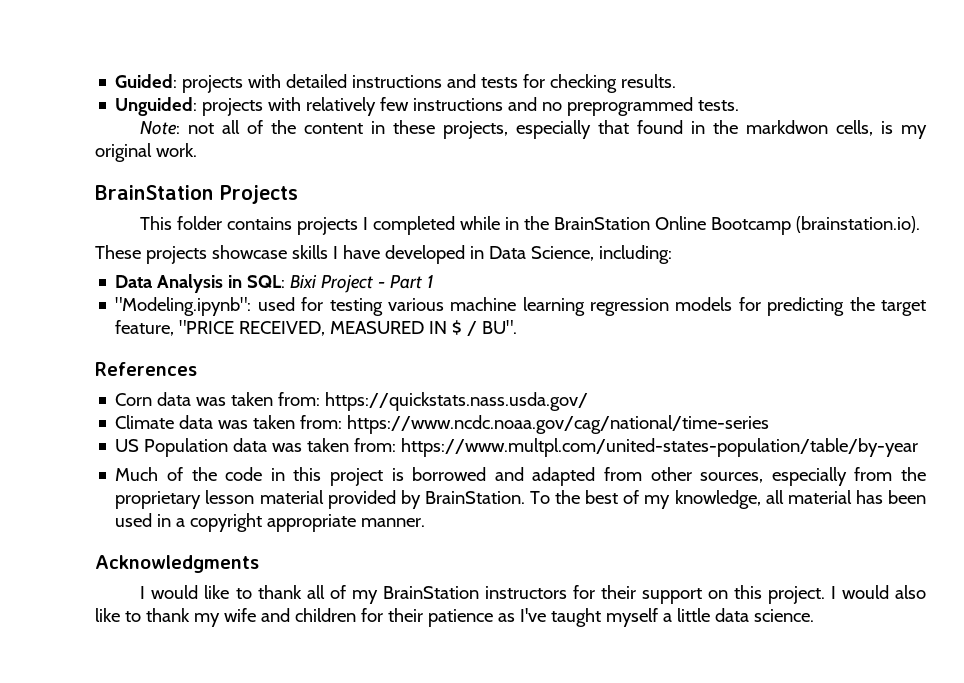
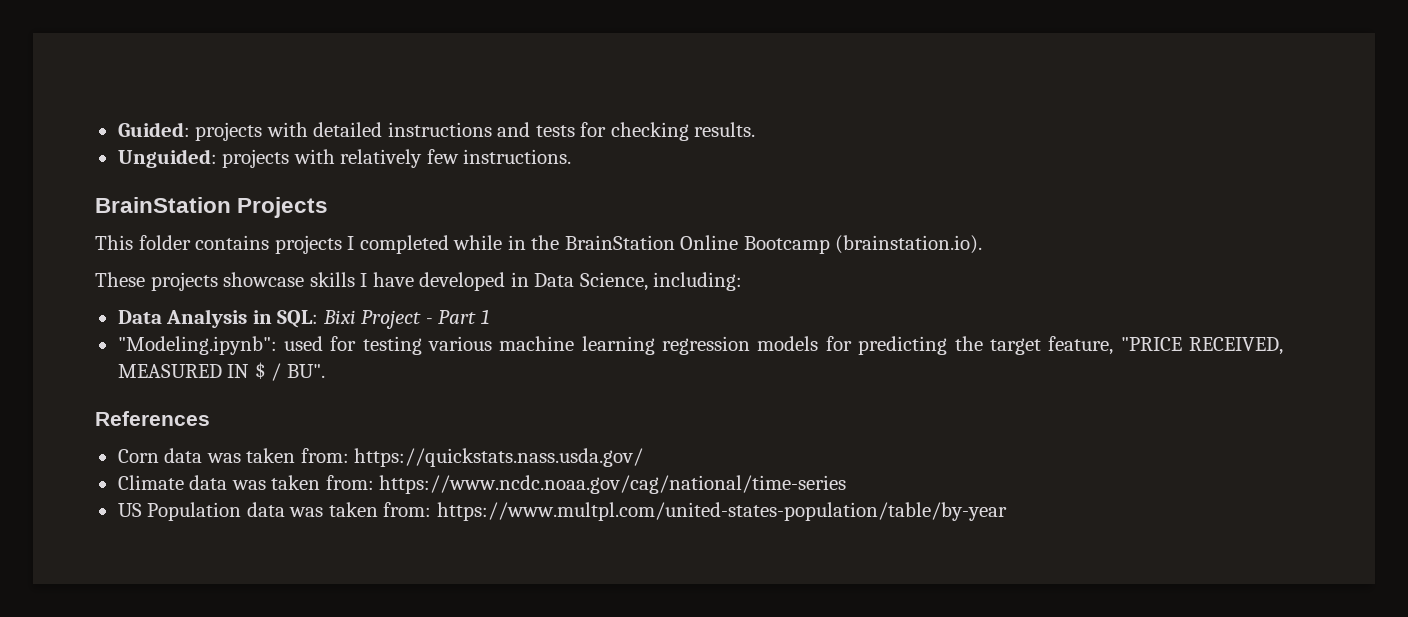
[413,97,740,116] [140,120,927,139] [95,143,197,162] instructions and no preprogrammed tests. // Note: not all of the content in these projects, especially that found in the markdwon cells, is my original work. -> [463,149,572,164] instructions.
[115,467,926,486] [115,490,926,509] [115,513,426,532] [95,555,259,573] [140,585,926,604] [95,608,814,627] // Much of the code in this project is borrowed and adapted from other sources, especially from the proprietary lesson material provided by BrainStation. To the best of my knowledge, all material has been used in a copyright appropriate manner. // Acknowledgments // I would like to thank all of my BrainStation instructors for their support on this project. I would also like to thank my wife and children for their patience as I've taught myself a little data science. -> (1007, 511) none

